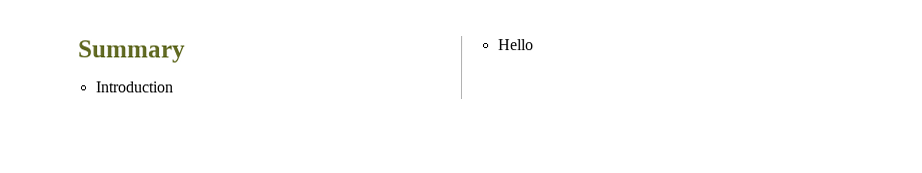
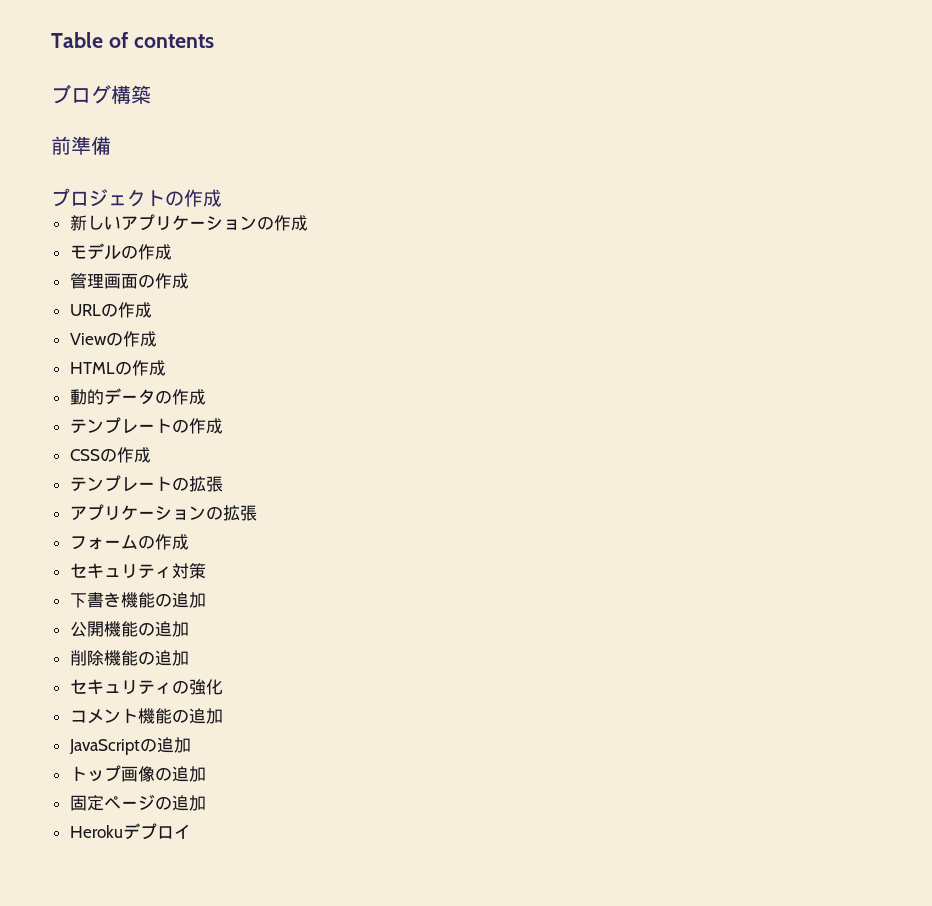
[78,40,186,63] [94,81,174,93] [497,39,534,51] Summary // Introduction // Hello -> [51,32,214,48] [51,84,151,104] [51,136,111,155] [51,188,222,207] [69,214,308,231] [69,243,172,260] [69,273,189,289] [69,302,152,318] [69,331,157,347] [69,360,166,376] [69,388,206,405] [69,417,223,434] [69,447,151,463] [69,475,223,492] [69,504,257,521] [69,534,189,550] [69,563,206,579] [69,592,206,608] [69,621,189,637] [69,650,189,666] [69,679,223,695] [69,708,223,724] [68,737,191,755] [69,765,206,782] [69,794,206,811] [69,823,191,840] Table of contents // ブログ構築 // 前準備 // プロジェクトの作成 // 新しいアプリケーションの作成 // モデルの作成 // 管理画面の作成 // URLの作成 // Viewの作成 // HTMLの作成 // 動的データの作成 // テンプレートの作成 // CSSの作成 // テンプレートの拡張 // アプリケーションの拡張 // フォームの作成 // セキュリティ対策 // 下書き機能の追加 // 公開機能の追加 // 削除機能の追加 // セキュリティの強化 // コメント機能の追加 // JavaScriptの追加 // トップ画像の追加 // 固定ページの追加 // Herokuデプロイ

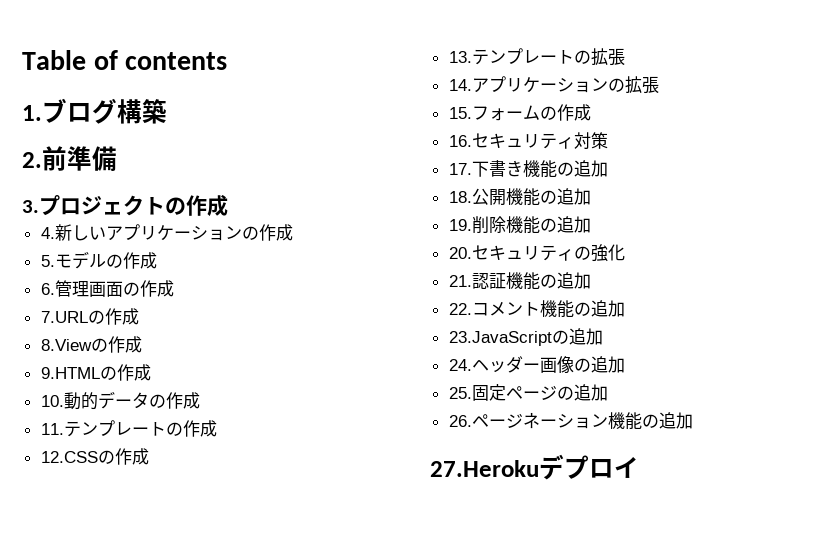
(214, 41) none -> [22,105,42,121] 1.
(151, 94) none -> [22,152,42,168] 2.
(111, 145) none -> [22,200,39,213] 3.
(222, 198) none -> [40,227,55,239] 4.
(308, 223) none -> [40,255,55,267] 5.
(172, 252) none -> [40,283,55,295] 6.
[69,302,152,318] [69,331,157,347] [69,360,166,376] URLの作成 // Viewの作成 // HTMLの作成 // -> [40,308,139,325] [40,336,142,353] [40,364,151,381] [40,395,64,407] 7.URLの作成 // 8.Viewの作成 // 9.HTMLの作成 // 10.
(206, 397) none -> [40,423,64,435] 11.
[69,447,151,463] CSSの作成 // -> [40,448,149,465] [448,51,472,63] 12.CSSの作成 // 13.
(223, 484) none -> [448,79,472,91] 14.
(257, 513) none -> [448,107,472,119] 15.
(189, 542) none -> [448,135,472,147] 16.
(206, 571) none -> [448,163,472,175] 17.
(206, 600) none -> [448,191,472,203] 18.
(189, 629) none -> [448,219,472,231] 19.
(189, 658) none -> [448,247,472,259] 20.
(223, 687) none -> [448,272,591,290] [448,303,472,315] 21.認証機能の追加 // 22.
[68,737,191,755] [69,765,121,782] JavaScriptの追加 // トップ -> [448,328,603,346] [448,356,540,373] 23.JavaScriptの追加 // 24.ヘッダー
(206, 774) none -> [448,387,472,399] 25.
[69,825,123,838] Heroku -> [448,412,693,430] [430,460,539,477] 26.ページネーション機能の追加 // 27.Heroku

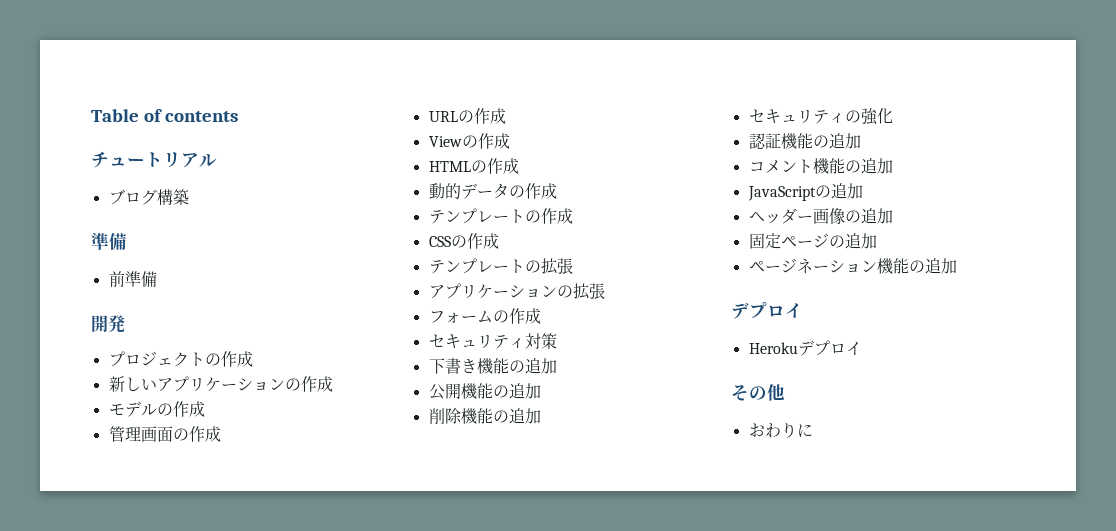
[22,105,42,121] 1. -> [91,151,217,168] チュートリアル //
[22,152,42,168] 2. -> [91,233,127,250] 準備 //
[22,200,39,213] 3. -> [91,315,125,333] 開発 //
[40,227,55,239] 4. -> (253, 359) none
[40,255,55,267] 5. -> (333, 384) none
[40,283,55,295] 6. -> (205, 409) none
[40,308,139,325] [40,336,142,353] [40,364,151,381] [40,395,64,407] 7.URLの作成 // 8.Viewの作成 // 9.HTMLの作成 // 10. -> [428,108,506,124] [428,133,510,149] [428,158,519,174] URLの作成 // Viewの作成 // HTMLの作成 //
[40,423,64,435] 11. -> (557, 191) none
[40,448,149,465] [448,51,472,63] 12.CSSの作成 // 13. -> [428,233,499,249] CSSの作成 //
[448,79,472,91] 14. -> (573, 266) none
[448,107,472,119] 15. -> (605, 291) none
[448,135,472,147] 16. -> (541, 316) none
[448,163,472,175] 17. -> (557, 341) none
[448,191,472,203] 18. -> (557, 366) none
[448,219,472,231] 19. -> (541, 391) none
[448,247,472,259] 20. -> (541, 416) none
[448,275,472,287] 21. -> (893, 116) none
[448,303,472,315] 22. -> (861, 141) none
[448,328,603,346] [448,359,472,371] 23.JavaScriptの追加 // 24. -> [747,183,863,201] JavaScriptの追加 //
[448,387,472,399] 25. -> (893, 216) none
[448,415,472,427] 26. -> (877, 241) none
[430,454,639,480] 27.Herokuデプロイ -> [731,302,803,319] [748,340,862,356] [731,384,785,401] [748,422,813,438] デプロイ // Herokuデプロイ // その他 // おわりに

